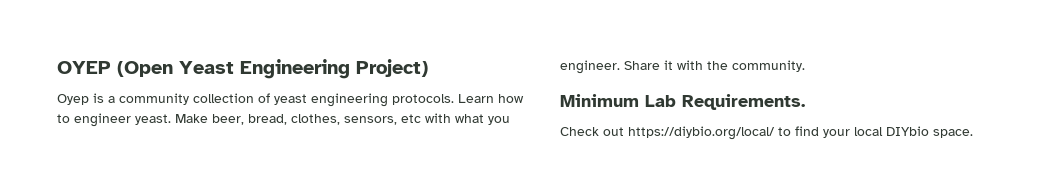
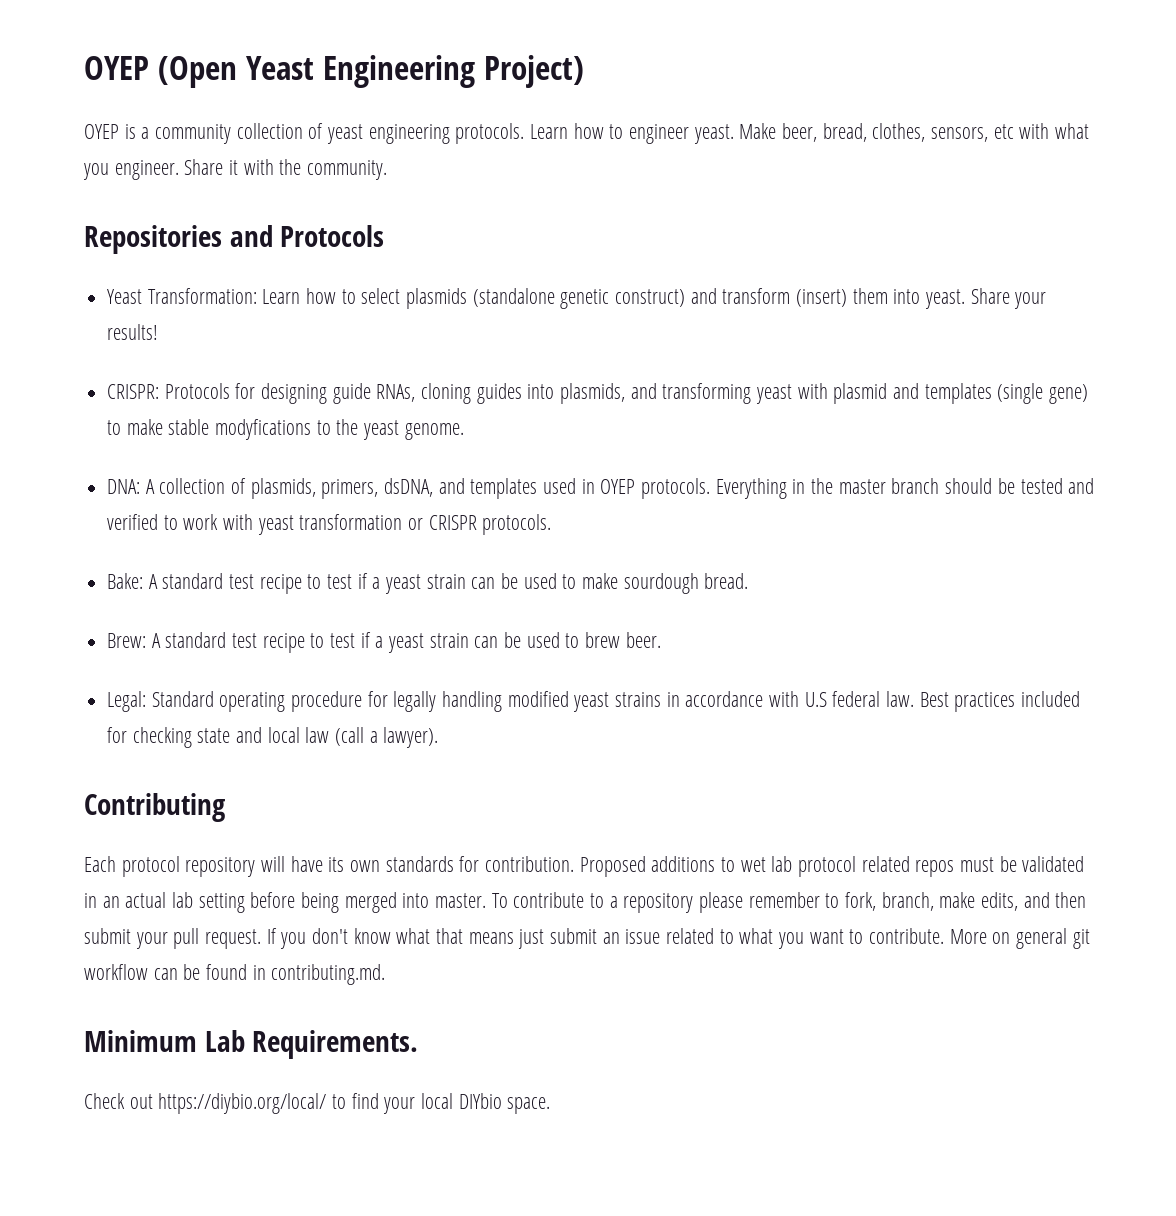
[57,94,89,105] Oyep -> [84,124,119,139] OYEP
(805, 66) none -> [84,225,385,254] [107,288,1047,309] [107,324,159,340] [107,383,1089,404] [107,419,464,440] [107,478,1095,499] [107,514,552,535] [107,573,749,594] [107,632,661,653] [107,691,1081,712] [107,727,439,748] [84,793,225,822] [84,856,1085,877] [84,892,1087,913] [84,928,1090,949] [84,964,386,985] // Repositories and Protocols // Yeast Transformation: Learn how to select plasmids (standalone genetic construct) and transform (insert) them into yeast. Share your results! // CRISPR: Protocols for designing guide RNAs, cloning guides into plasmids, and transforming yeast with plasmid and templates (single gene) to make stable modyfications to the yeast genome. // DNA: A collection of plasmids, primers, dsDNA, and templates used in OYEP protocols. Everything in the master branch should be tested and verified to work with yeast transformation or CRISPR protocols. // Bake: A standard test recipe to test if a yeast strain can be used to make sourdough bread. // Brew: A standard test recipe to test if a yeast strain can be used to brew beer. // Legal: Standard operating procedure for legally handling modified yeast strains in accordance with U.S federal law. Best practices included for checking state and local law (call a lawyer). // Contributing // Each protocol repository will have its own standards for contribution. Proposed additions to wet lab protocol related repos must be validated in an actual lab setting before being merged into master. To contribute to a repository please remember to fork, branch, make edits, and then submit your pull request. If you don't know what that means just submit an issue related to what you want to contribute. More on general git workflow can be found in contributing.md.

